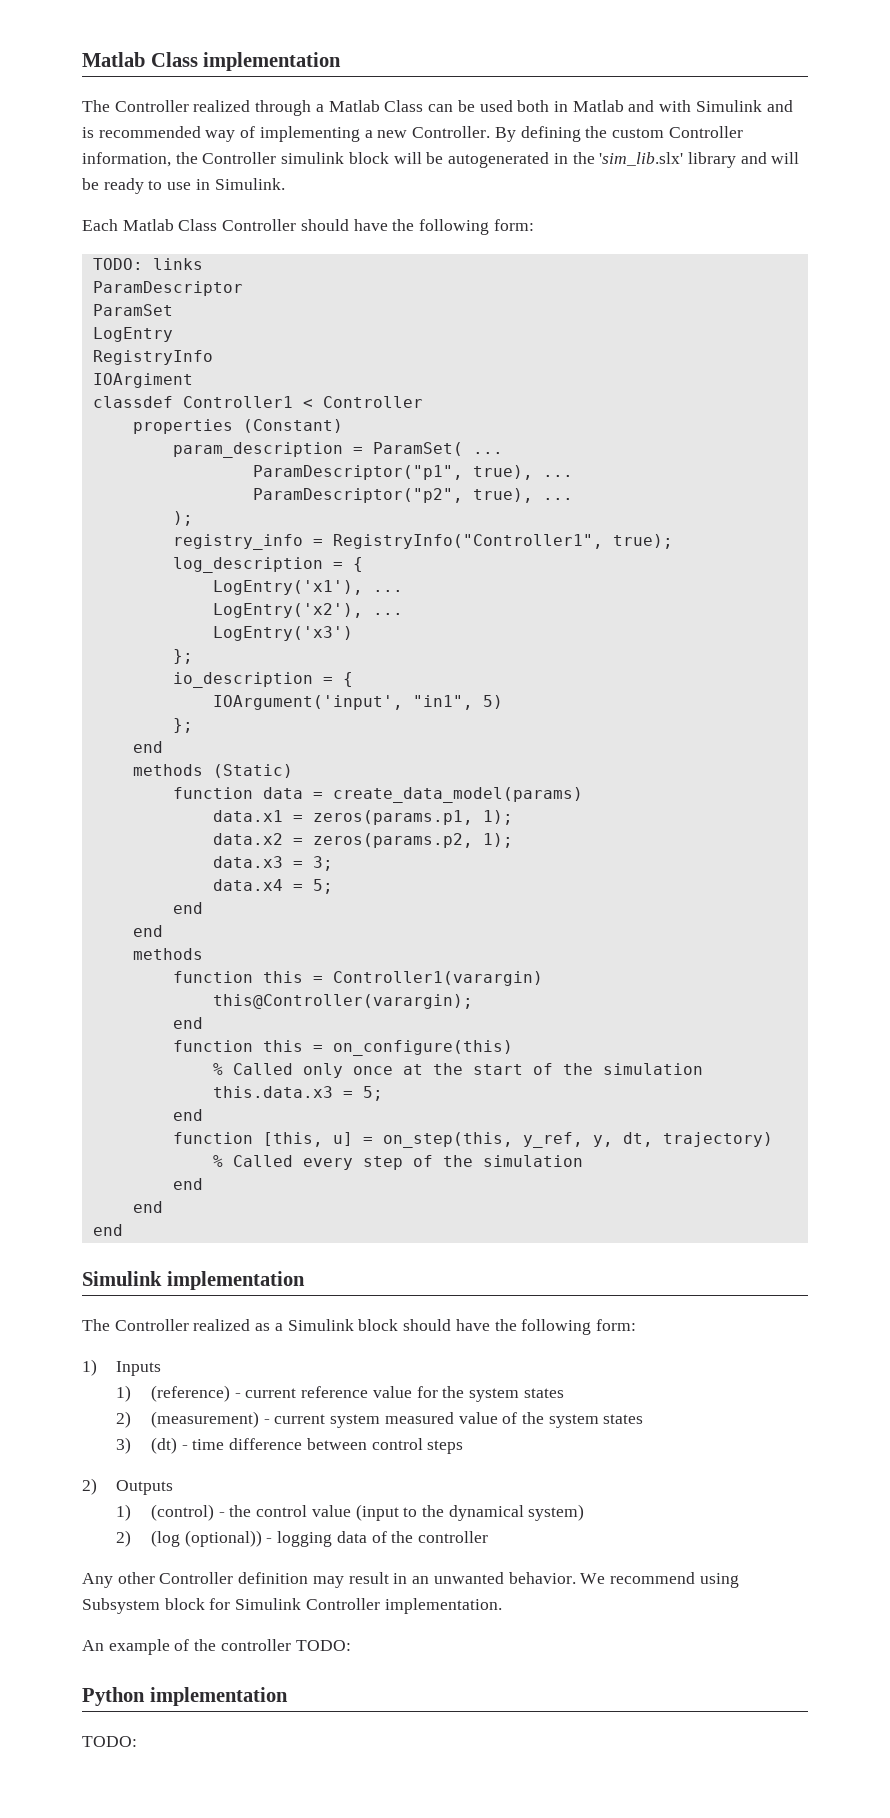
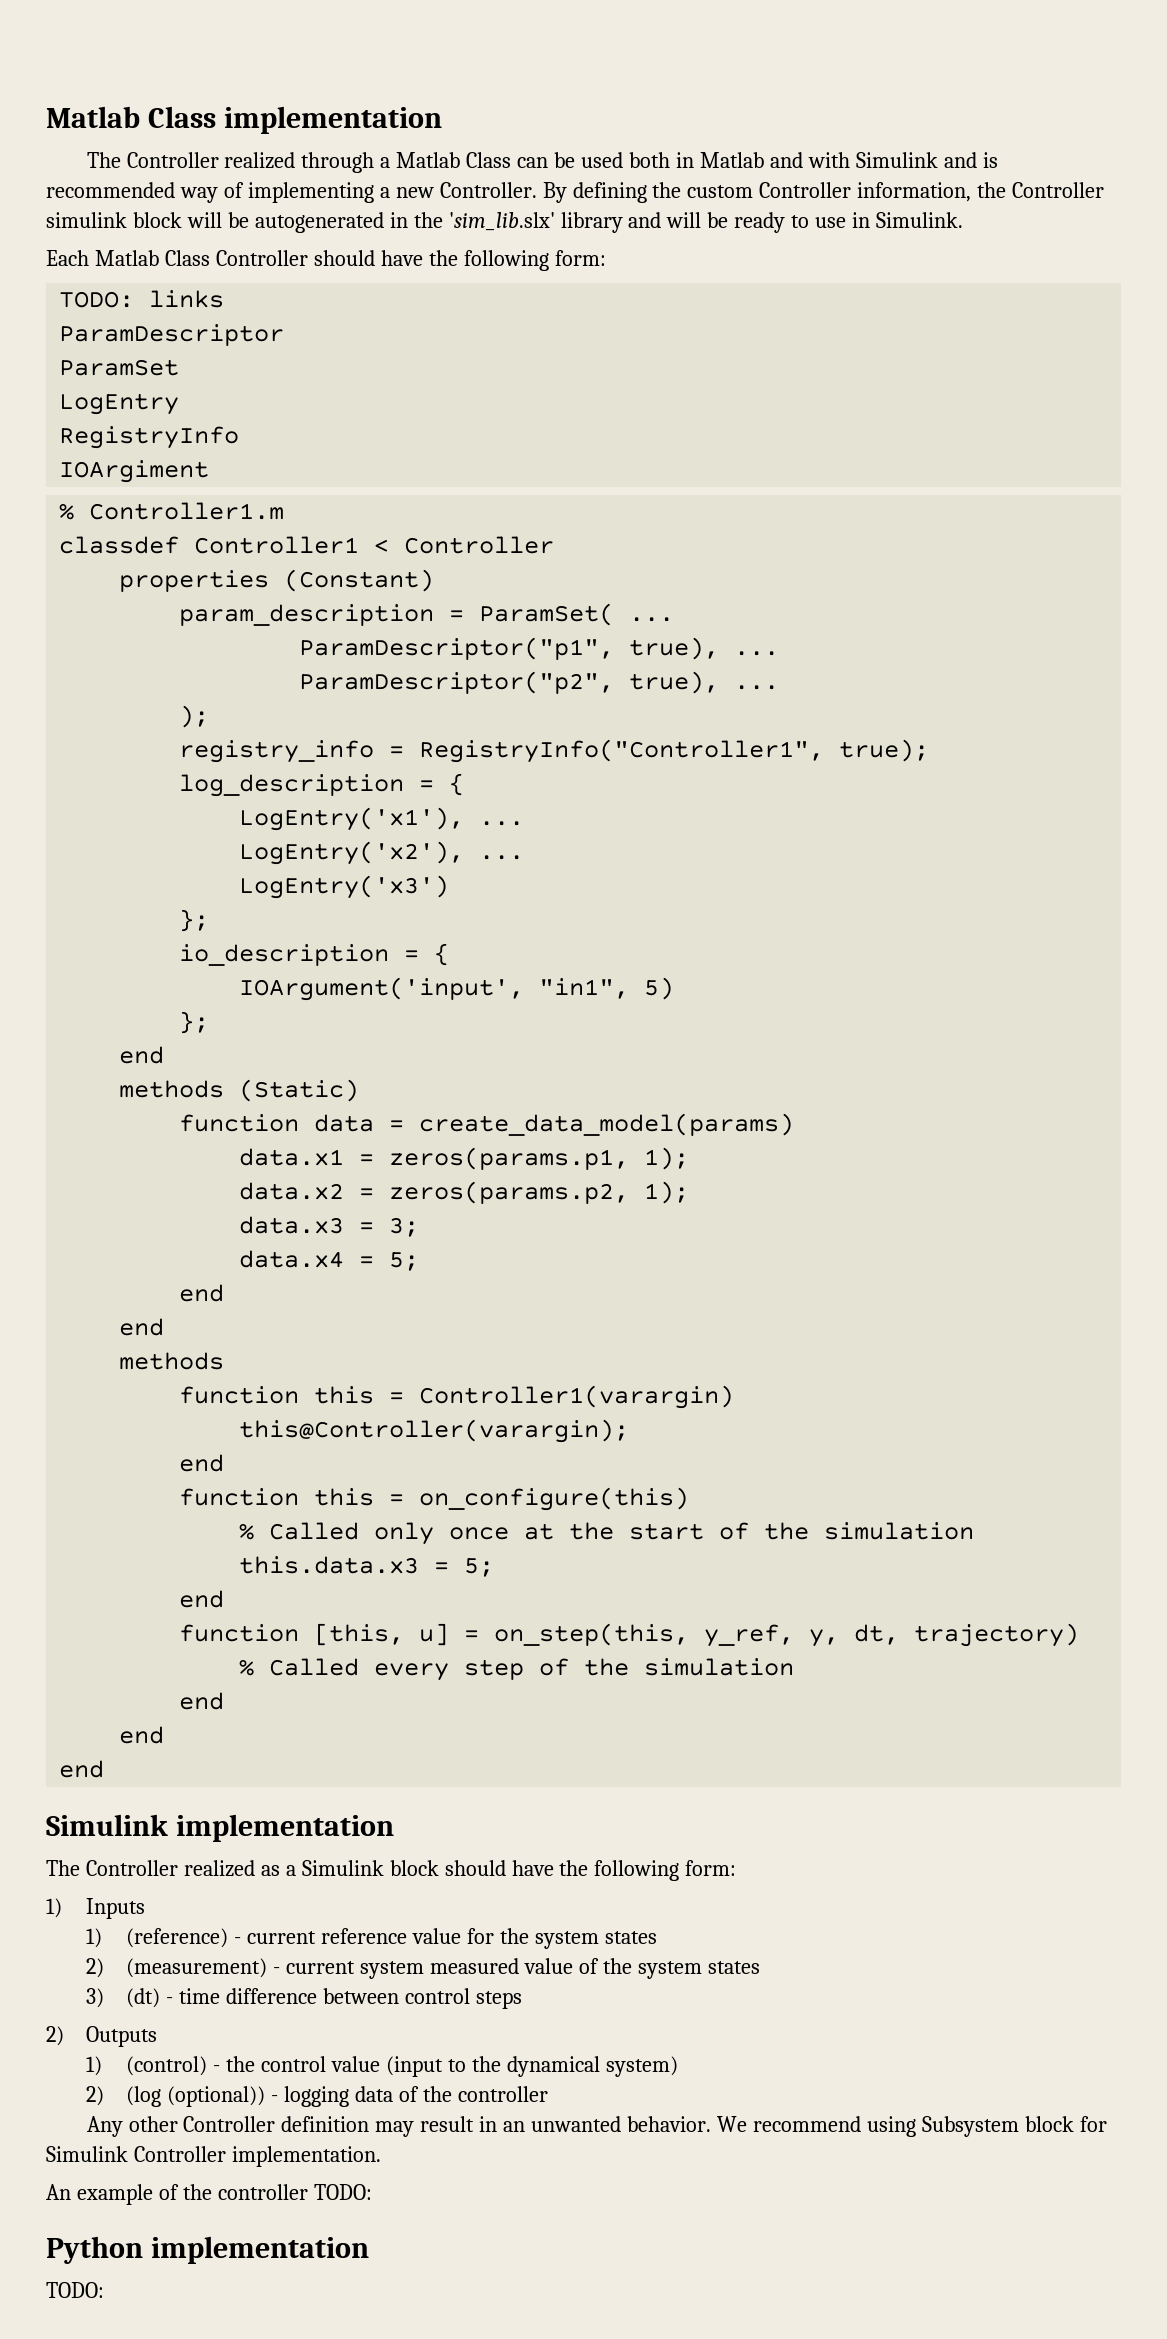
(193, 380) none -> [59,502,285,520] // % Controller1.m

